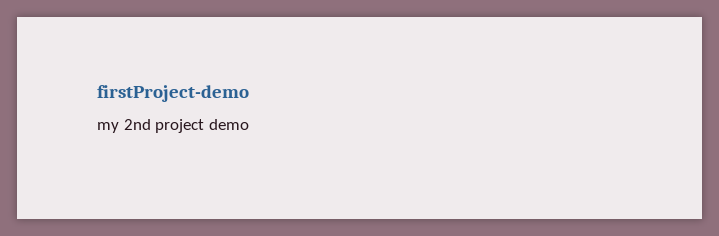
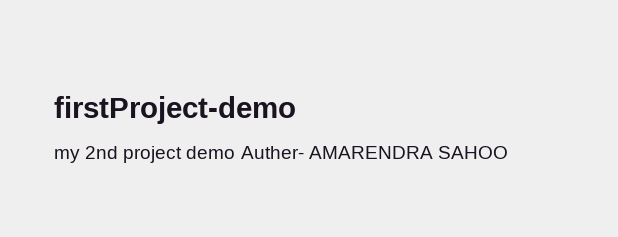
(249, 124) none -> [240,146,508,159] Auther- AMARENDRA SAHOO

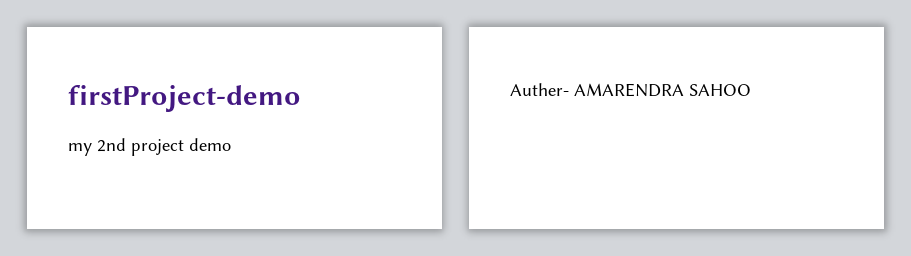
(236, 152) none -> (231, 144) //

